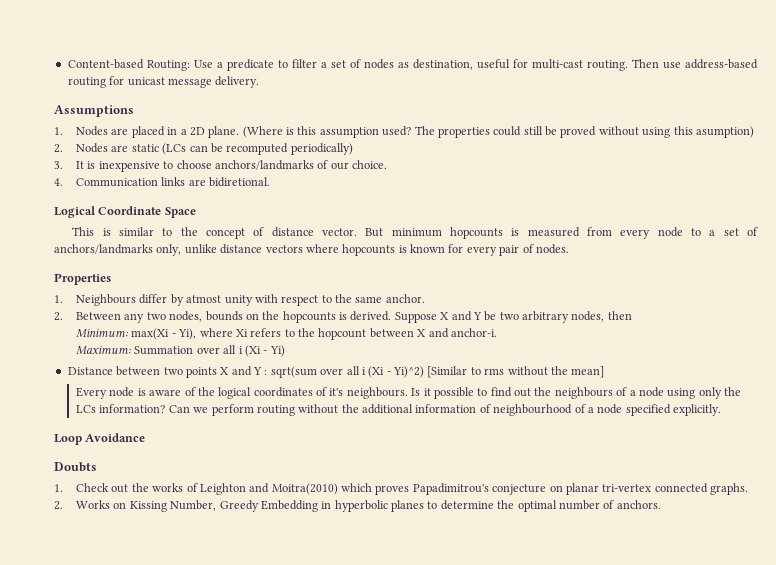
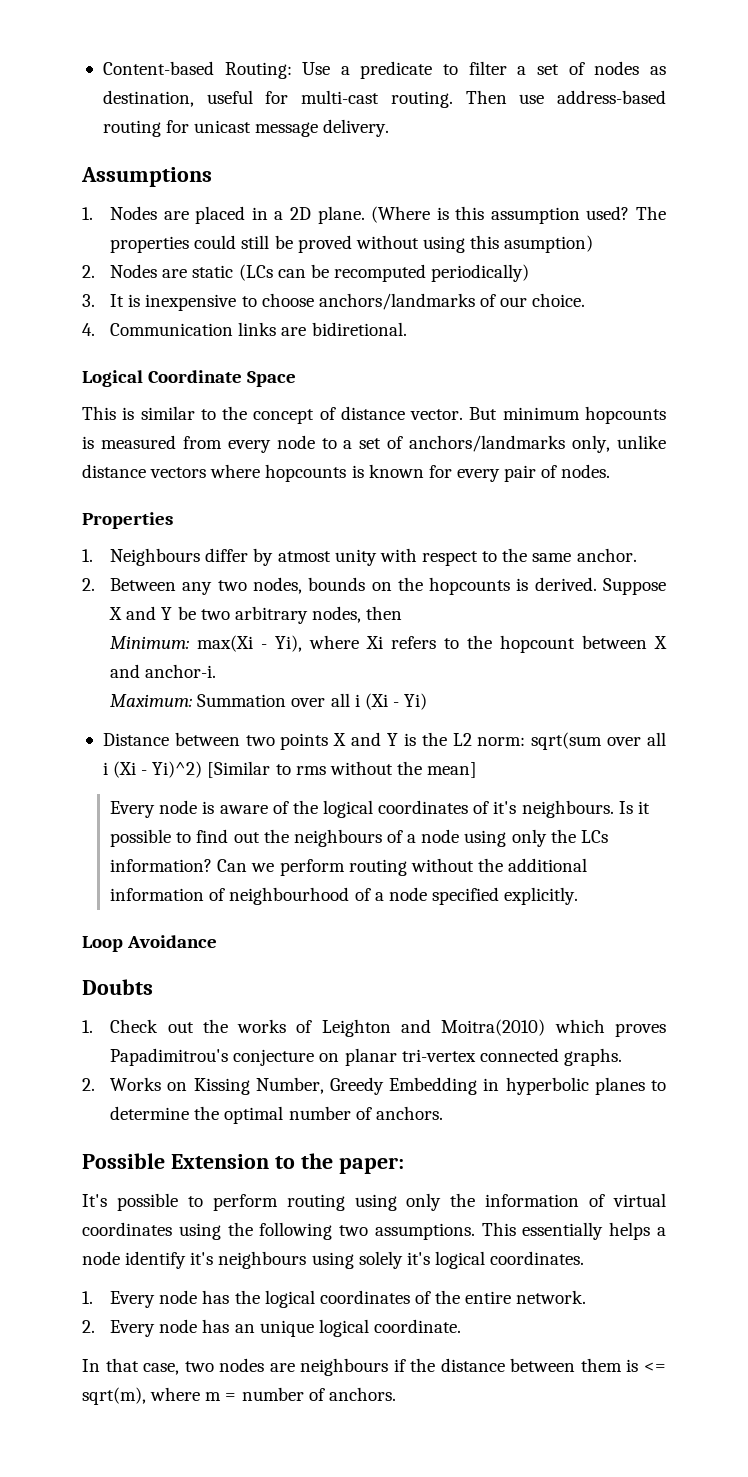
[264,370,268,375] : -> [403,732,526,746] is the L2 norm:
(661, 504) none -> [82,1153,404,1174] [82,1193,666,1211] [82,1222,666,1240] [82,1251,585,1269] [82,1290,587,1308] [82,1319,461,1337] [82,1358,666,1376] [82,1387,396,1405] // Possible Extension to the paper: // It's possible to perform routing using only the information of virtual coordinates using the following two assumptions. This essentially helps a node identify it's neighbours using solely it's logical coordinates. // 1. Every node has the logical coordinates of the entire network. // 2. Every node has an unique logical coordinate. // In that case, two nodes are neighbours if the distance between them is <= sqrt(m), where m = number of anchors.

